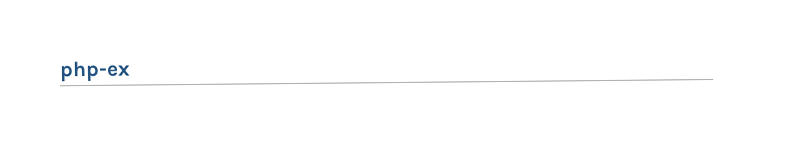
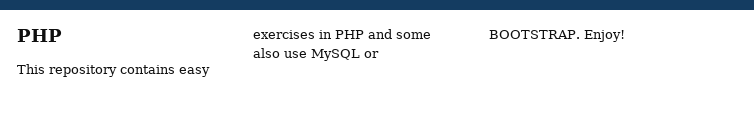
[59,60,131,82] php-ex -> [17,29,62,42] [17,64,210,77] [253,29,431,39] [253,48,379,61] [489,30,625,42] PHP // This repository contains easy exercises in PHP and some also use MySQL or BOOTSTRAP. Enjoy!

